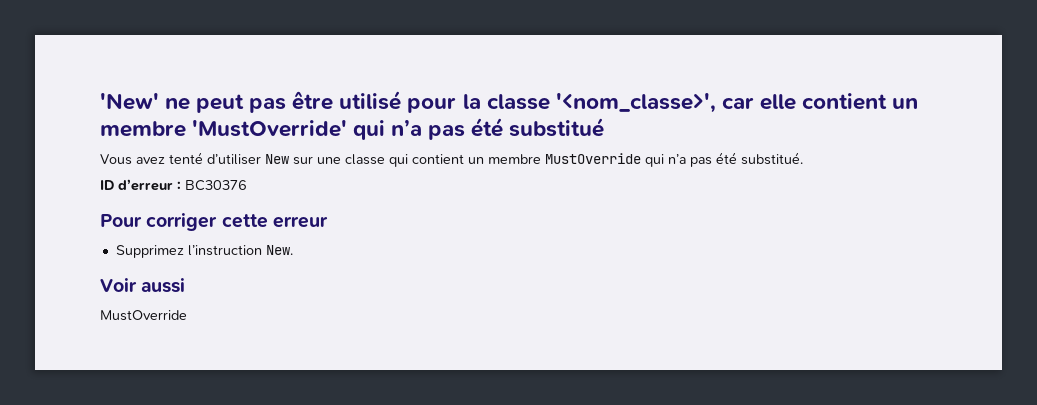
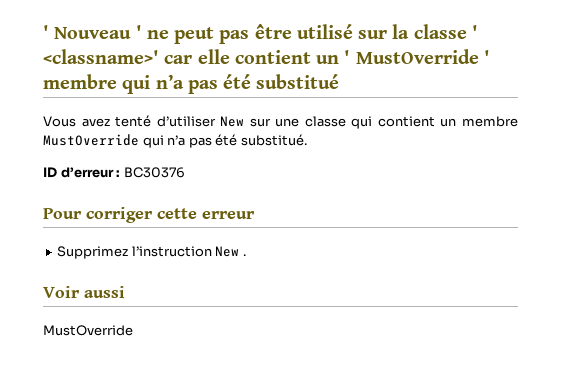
[100,93,159,110] 'New' -> [43,25,142,39] ' Nouveau '
[407,97,457,113] pour -> [358,30,388,39] sur
[555,93,716,113] '<nom_classe>', -> [471,25,478,39] [43,49,159,64] ' <classname>'
[100,120,348,137] membre 'MustOverride' -> [344,49,490,64] [43,74,117,89] ' MustOverride ' membre
[265,245,293,255] New. -> [215,246,246,257] New .

